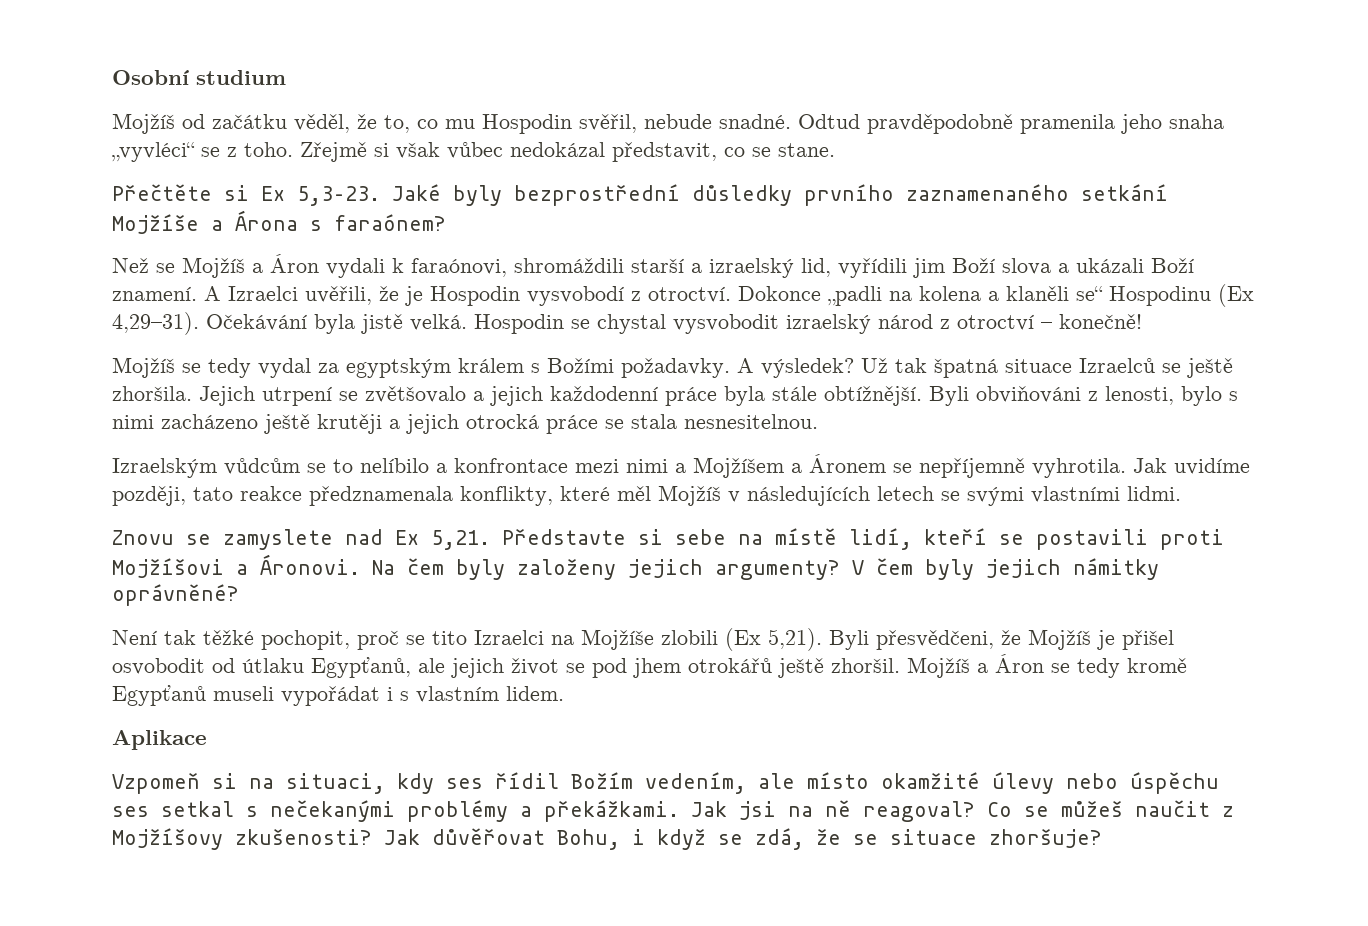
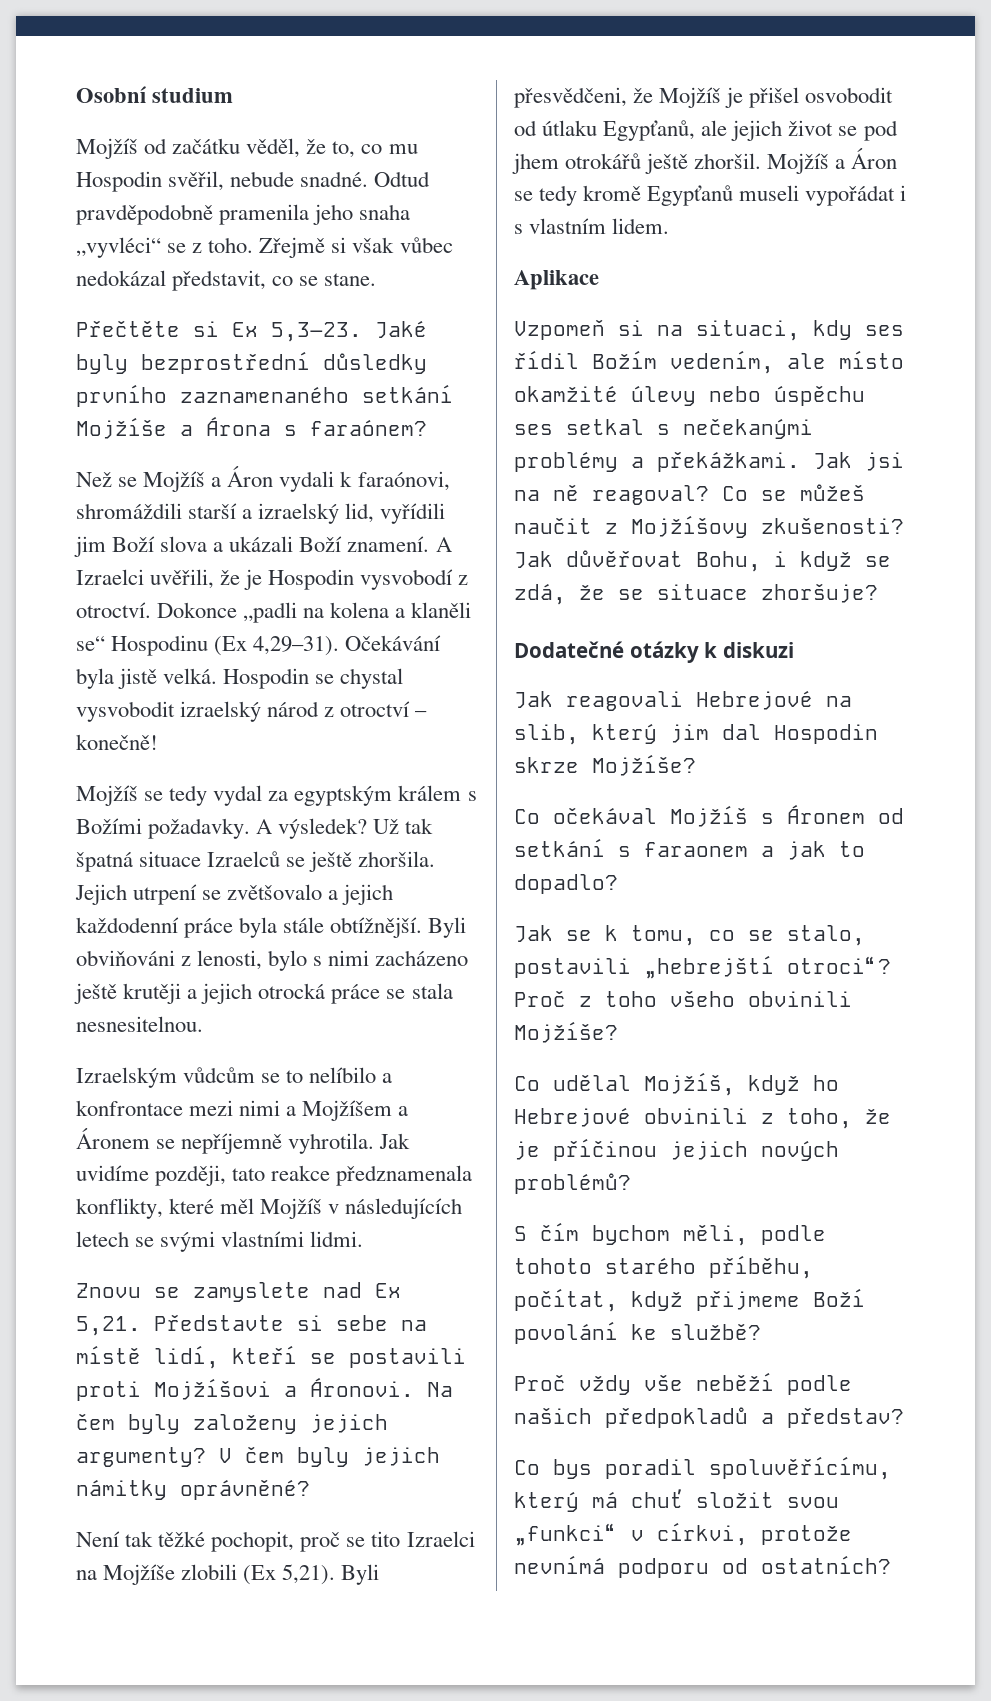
(1102, 838) none -> [514,641,794,663] [514,690,852,711] [514,723,878,745] [514,754,696,776] [514,804,904,827] [514,838,865,860] [514,874,618,894] [514,925,865,946] [514,955,891,979] [514,990,852,1007] [514,1021,618,1043] [514,1072,839,1096] [514,1107,891,1129] [514,1138,839,1161] [514,1173,631,1194] [514,1222,826,1246] [514,1255,813,1279] [514,1288,865,1312] [514,1321,761,1344] [514,1372,852,1395] [514,1407,904,1428] [514,1456,891,1480] [514,1489,839,1512] [514,1522,852,1546] [514,1555,891,1578] // Dodatečné otázky k diskuzi // Jak reagovali Hebrejové na slib, který jim dal Hospodin skrze Mojžíše? // Co očekával Mojžíš s Áronem od setkání s faraonem a jak to dopadlo? // Jak se k tomu, co se stalo, postavili „hebrejští otroci“? Proč z toho všeho obvinili Mojžíše? // Co udělal Mojžíš, když ho Hebrejové obvinili z toho, že je příčinou jejich nových problémů? // S čím bychom měli, podle tohoto starého příběhu, počítat, když přijmeme Boží povolání ke službě? // Proč vždy vše neběží podle našich předpokladů a představ? // Co bys poradil spoluvěřícímu, který má chuť složit svou „funkci“ v církvi, protože nevnímá podporu od ostatních?

